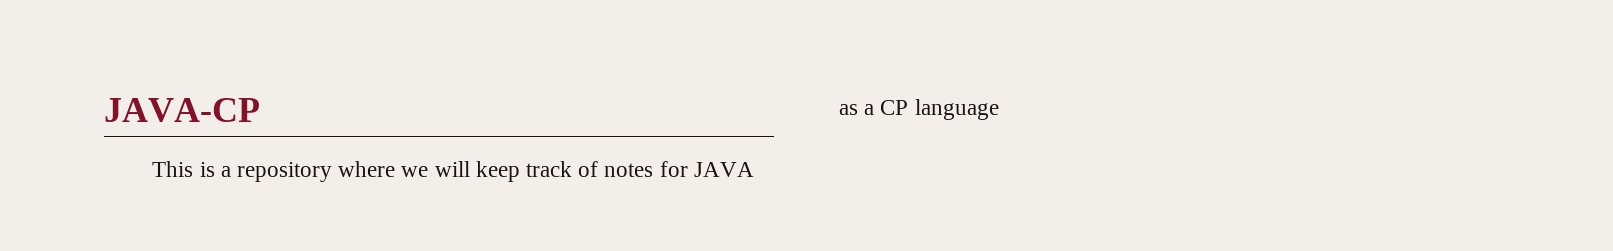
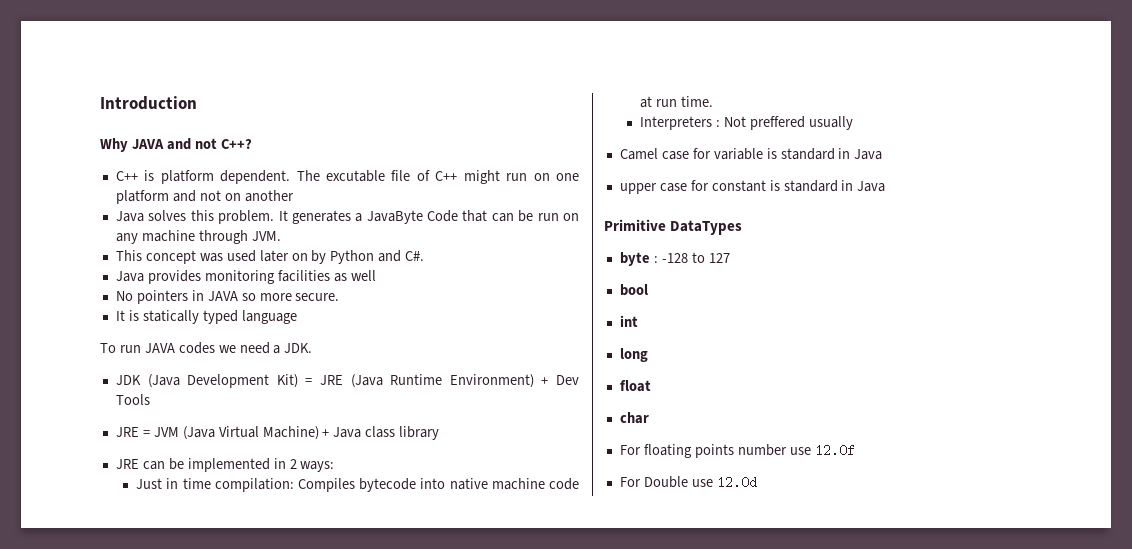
[104,98,260,122] [152,161,754,182] [839,99,999,120] JAVA-CP // This is a repository where we will keep track of notes for JAVA as a CP language -> [100,96,197,110] [100,138,252,152] [115,170,580,184] [115,190,294,204] [115,210,579,224] [115,230,281,244] [115,250,425,264] [115,270,376,284] [115,290,340,304] [115,310,297,324] [100,342,313,354] [115,374,580,388] [115,394,150,405] [115,426,440,440] [115,458,335,472] [136,478,580,492] [640,96,714,108] [640,116,853,130] [619,148,883,160] [619,180,886,194] [604,219,743,235] [619,252,730,266] [619,284,648,296] [619,315,638,327] [619,348,648,362] [619,380,651,392] [619,412,649,424] [619,444,855,458] [619,476,757,489] Introduction // Why JAVA and not C++? // C++ is platform dependent. The excutable file of C++ might run on one platform and not on another // Java solves this problem. It generates a JavaByte Code that can be run on any machine through JVM. // This concept was used later on by Python and C#. // Java provides monitoring facilities as well // No pointers in JAVA so more secure. // It is statically typed language // To run JAVA codes we need a JDK. // JDK (Java Development Kit) = JRE (Java Runtime Environment) + Dev Tools // JRE = JVM (Java Virtual Machine) + Java class library // JRE can be implemented in 2 ways: // Just in time compilation: Compiles bytecode into native machine code at run time. // Interpreters : Not preffered usually // Camel case for variable is standard in Java // upper case for constant is standard in Java // Primitive DataTypes // byte : -128 to 127 // bool // int // long // float // char // For floating points number use 12.0f // For Double use 12.0d

